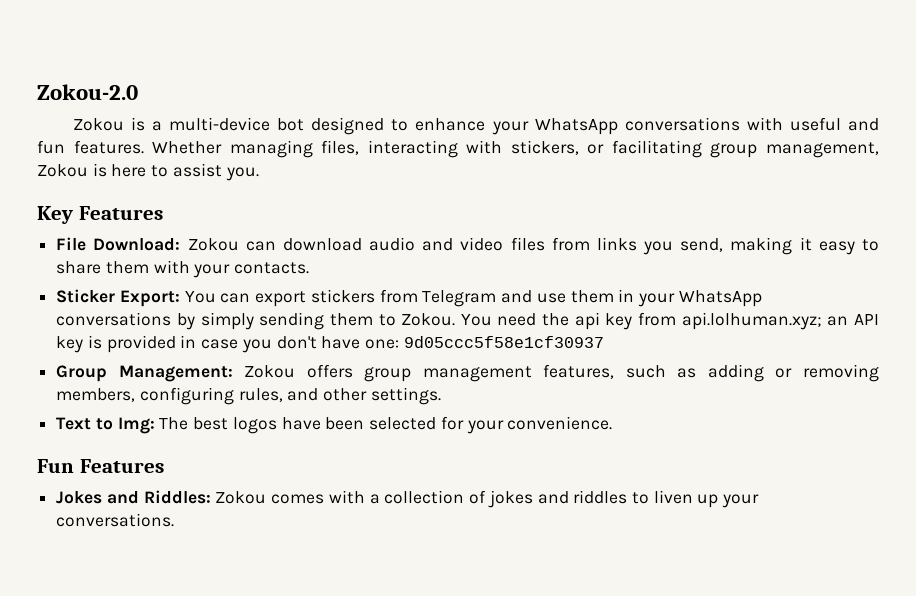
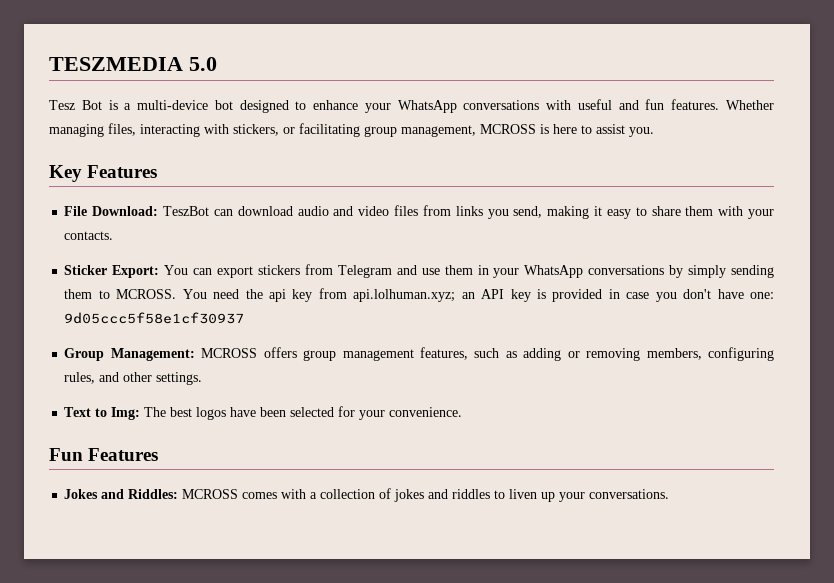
[37,84,138,100] [72,118,124,131] Zokou-2.0 // Zokou -> [49,57,217,71] [49,100,102,110] TESZMEDIA 5.0 // Tesz Bot
[37,164,88,177] Zokou -> [480,124,536,134] MCROSS
[187,238,239,251] Zokou -> [163,206,210,216] TeszBot
[401,313,456,326] Zokou. -> [116,289,177,299] MCROSS.
[244,365,296,378] Zokou -> [201,348,258,358] MCROSS
[215,491,267,504] Zokou -> [182,489,239,499] MCROSS

